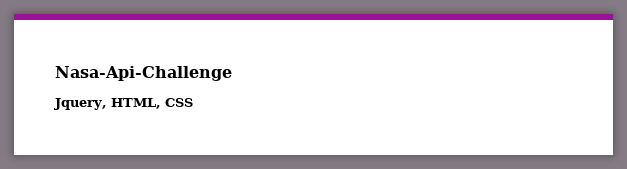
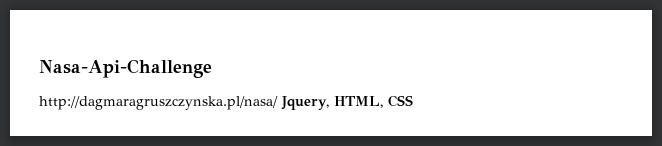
(232, 73) none -> [39,96,278,110] http://dagmaragruszczynska.pl/nasa/

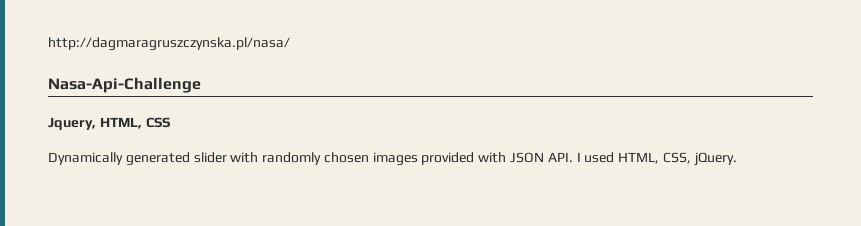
(39, 68) none -> [48,37,290,51] http://dagmaragruszczynska.pl/nasa/ //
[39,96,278,110] http://dagmaragruszczynska.pl/nasa/ -> (201, 85) none
(413, 101) none -> [48,152,737,166] // Dynamically generated slider with randomly chosen images provided with JSON API. I used HTML, CSS, jQuery.

